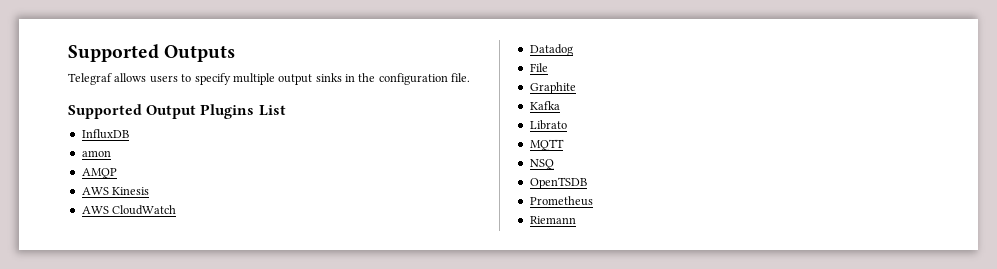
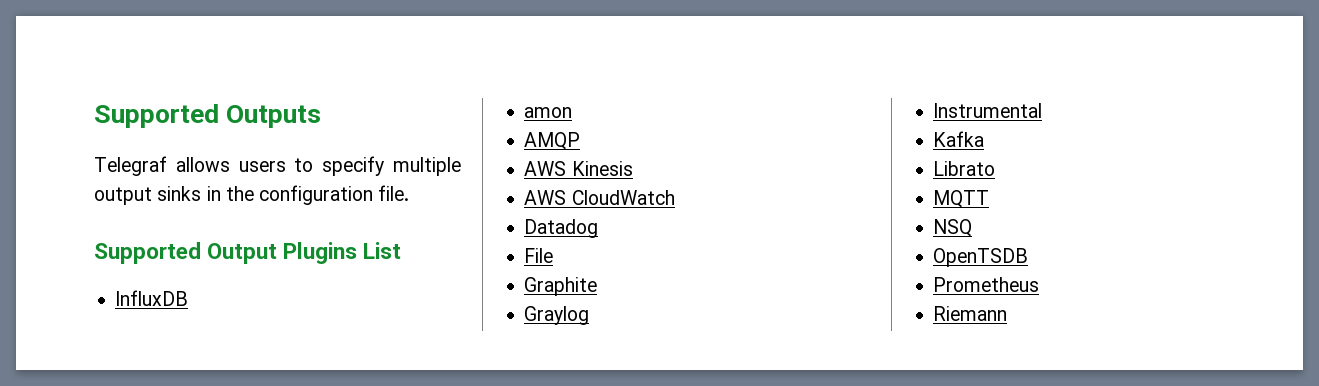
(576, 88) none -> [524,306,590,325] [933,103,1043,118] // Graylog // Instrumental

